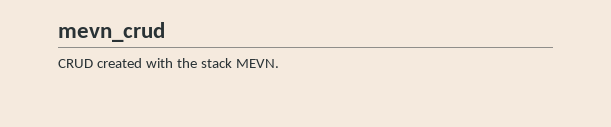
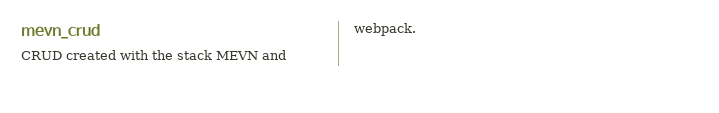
[235,59,279,68] MEVN. -> [216,50,286,60] [354,23,416,36] MEVN and webpack.

